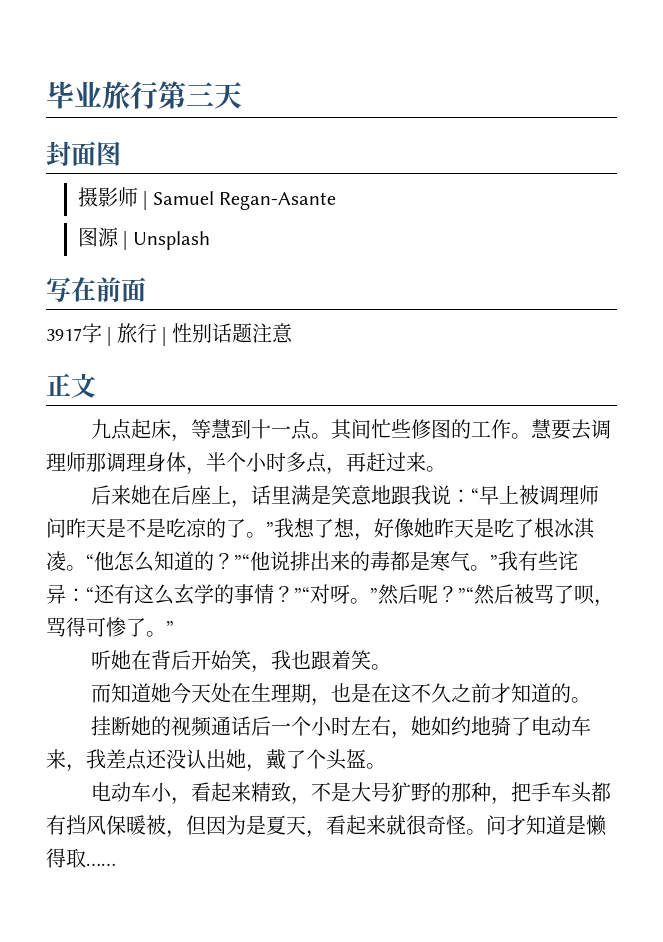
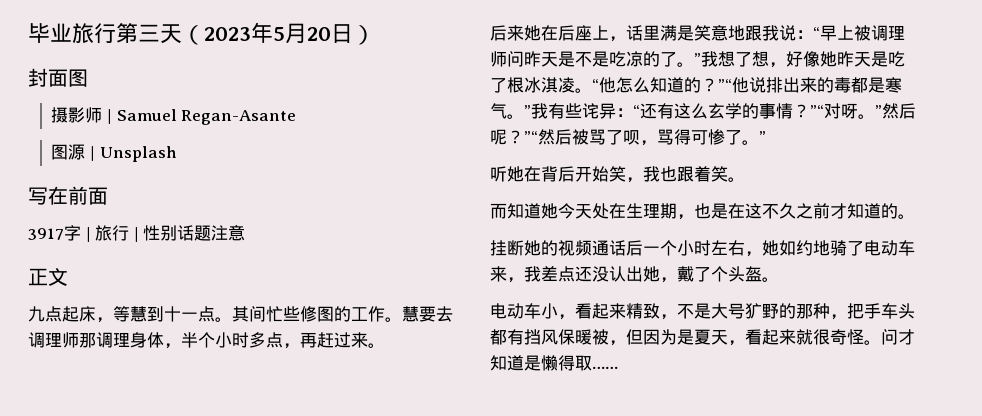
(242, 95) none -> [182,22,375,45] （2023年5月20日）

